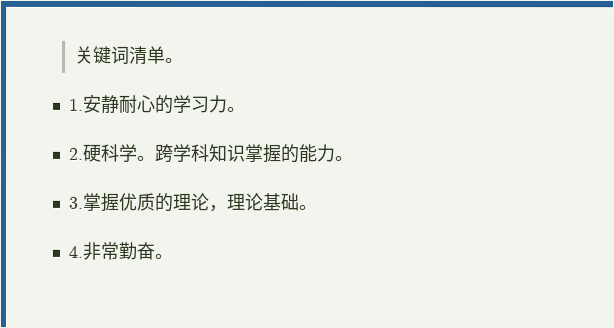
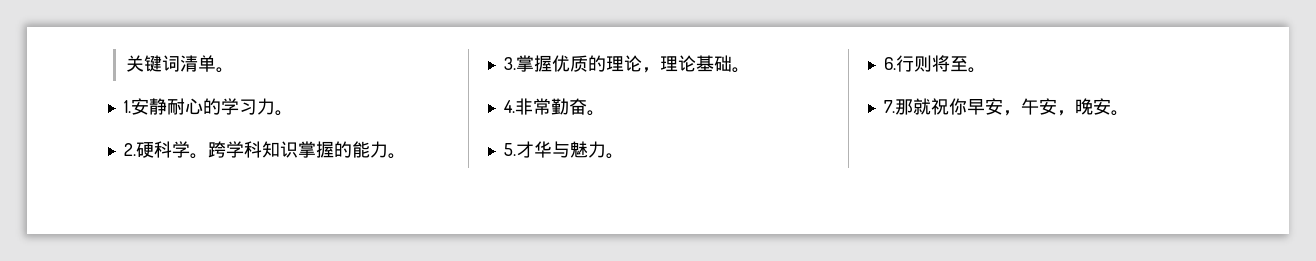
(173, 256) none -> [503,141,624,159] [883,55,986,73] [883,98,1129,116] // 5.才华与魅力。 // 6.行则将至。 // 7.那就祝你早安，午安，晚安。

